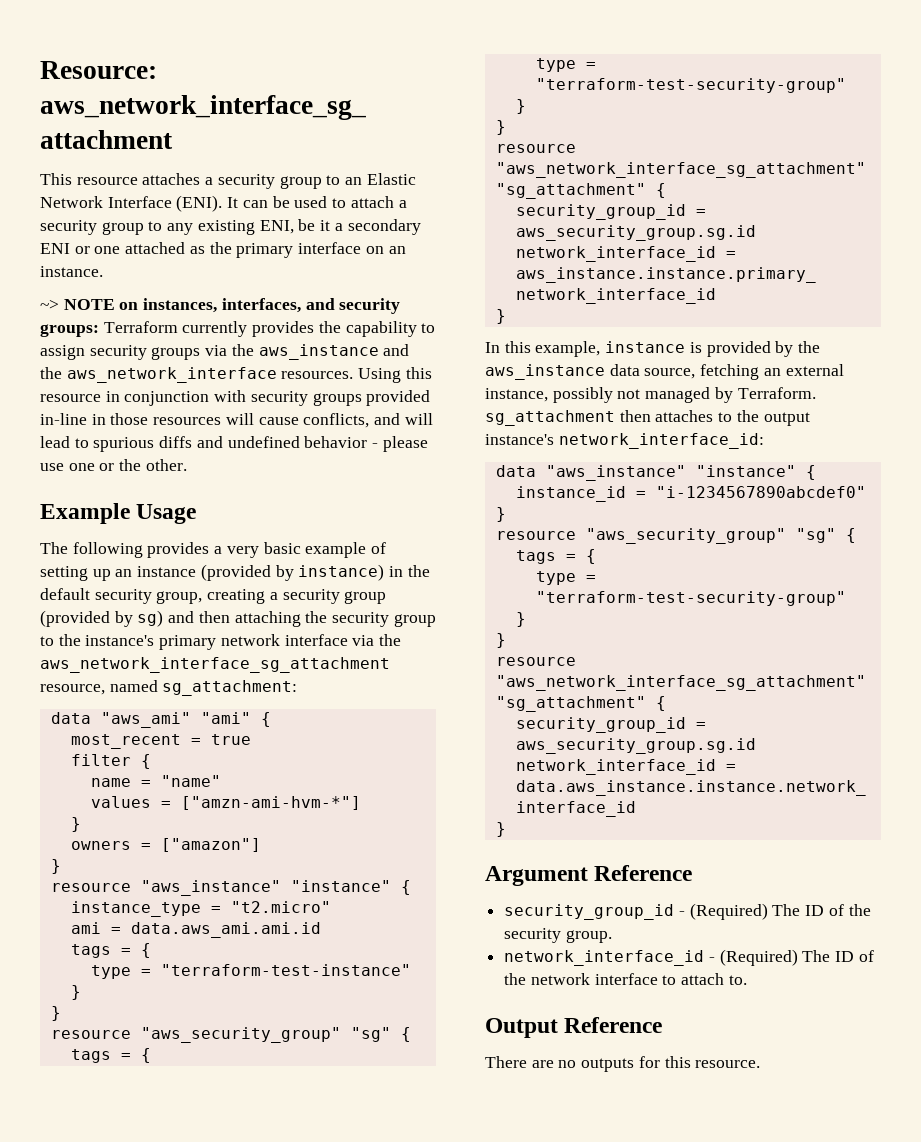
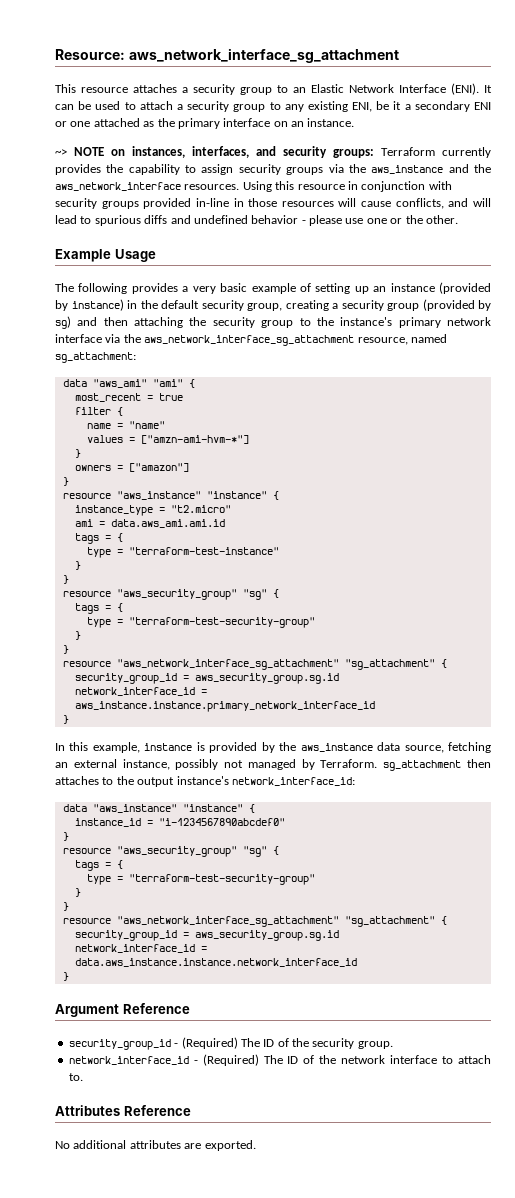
[485,1017,663,1038] [485,1056,761,1072] Output Reference // There are no outputs for this resource. -> [55,1105,191,1116] [55,1140,256,1151] Attributes Reference // No additional attributes are exported.

